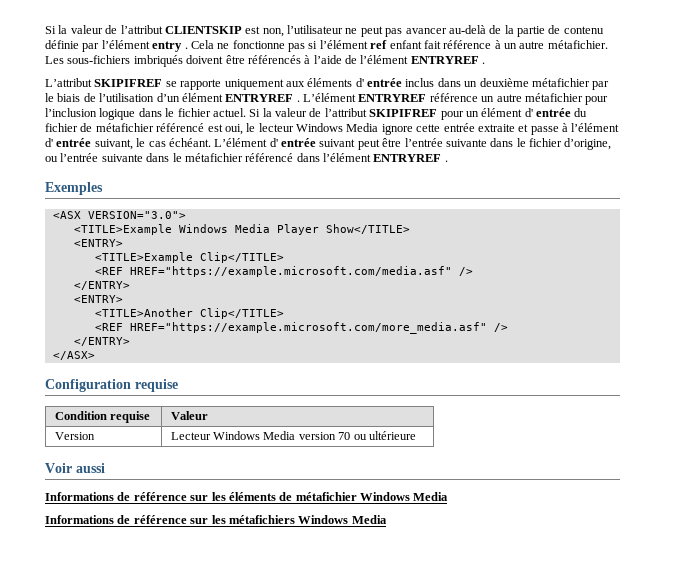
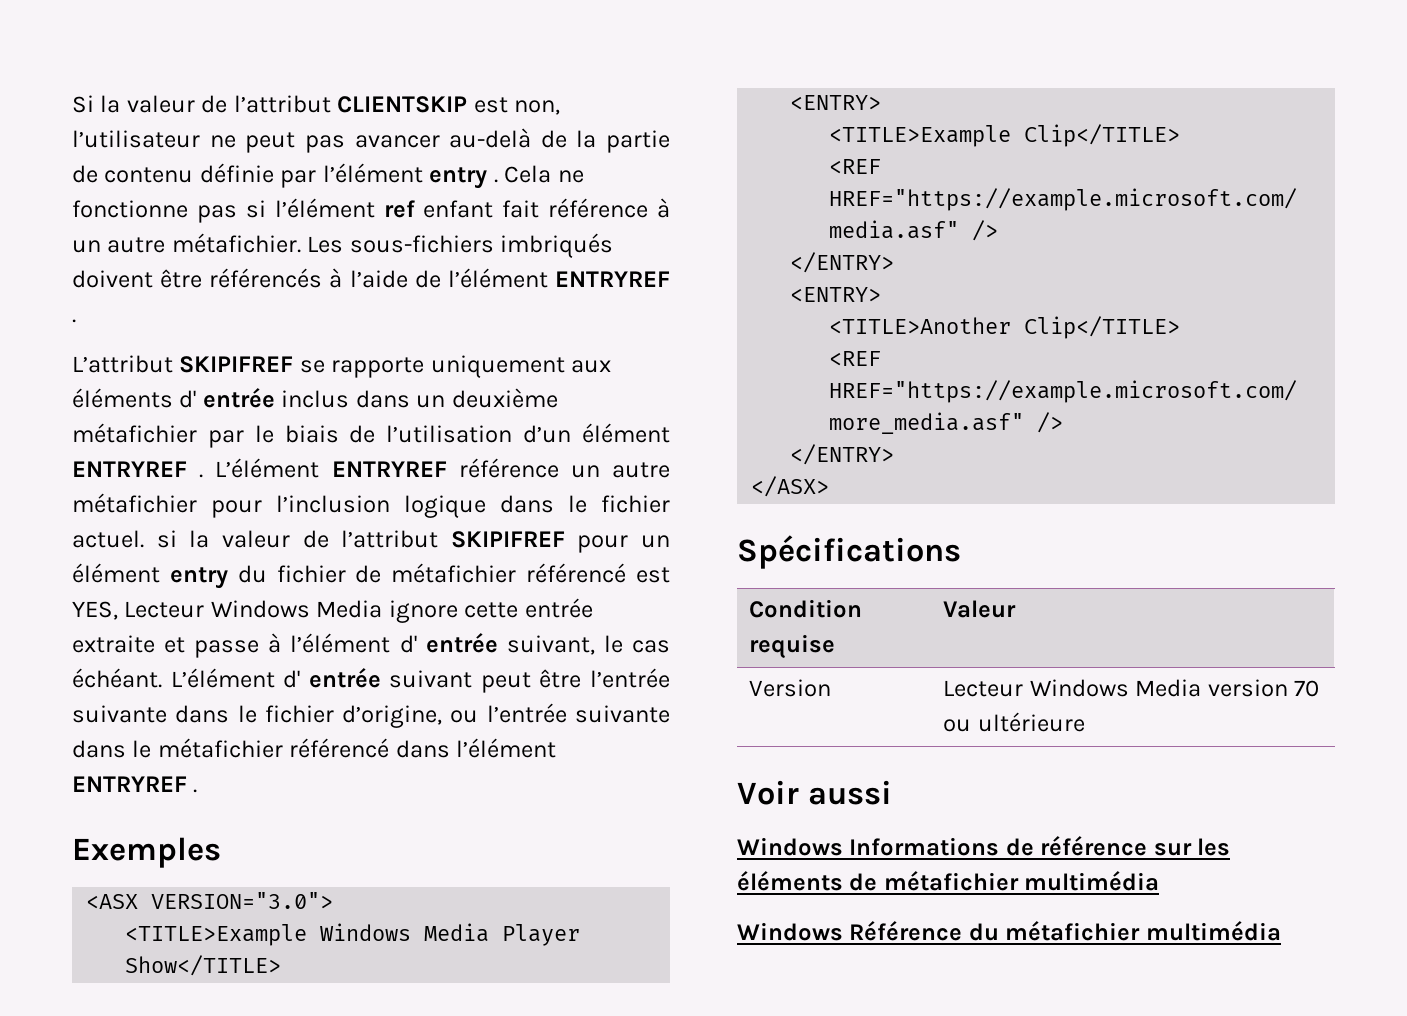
[249,109,261,117] Si -> [156,530,177,548] si
[524,108,571,117] d' entrée -> [169,567,228,589] entry
[224,123,294,135] oui, le lecteur -> [72,601,205,620] YES, Lecteur
[45,379,178,392] Configuration requise -> [737,535,961,569] Spécifications
(105, 468) none -> [737,837,843,856] Windows
[360,492,449,501] [45,515,387,524] Windows Media // Informations de référence sur les métafichiers Windows Media -> [1024,871,1160,891] [737,921,1281,941] multimédia // Windows Référence du métafichier multimédia

